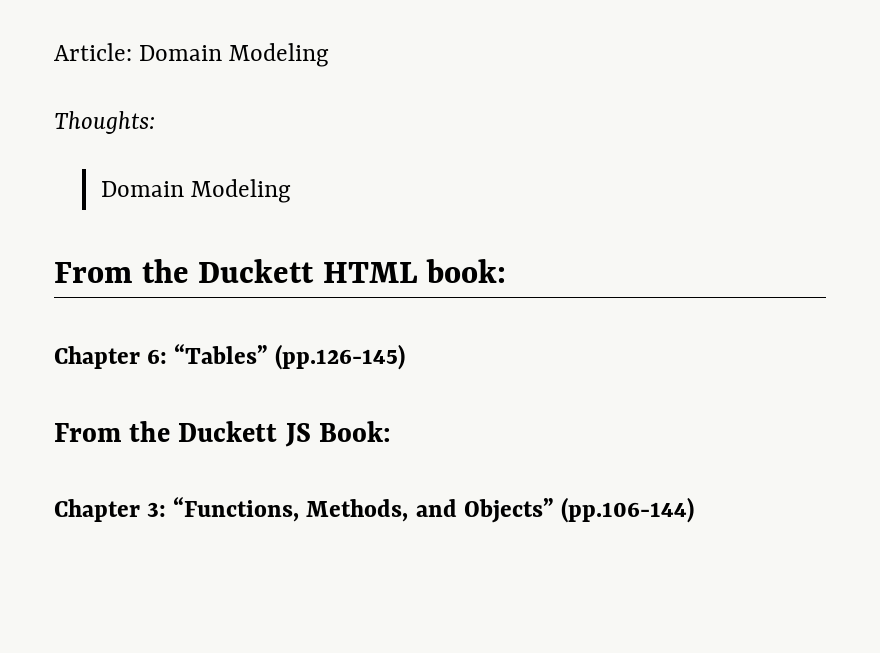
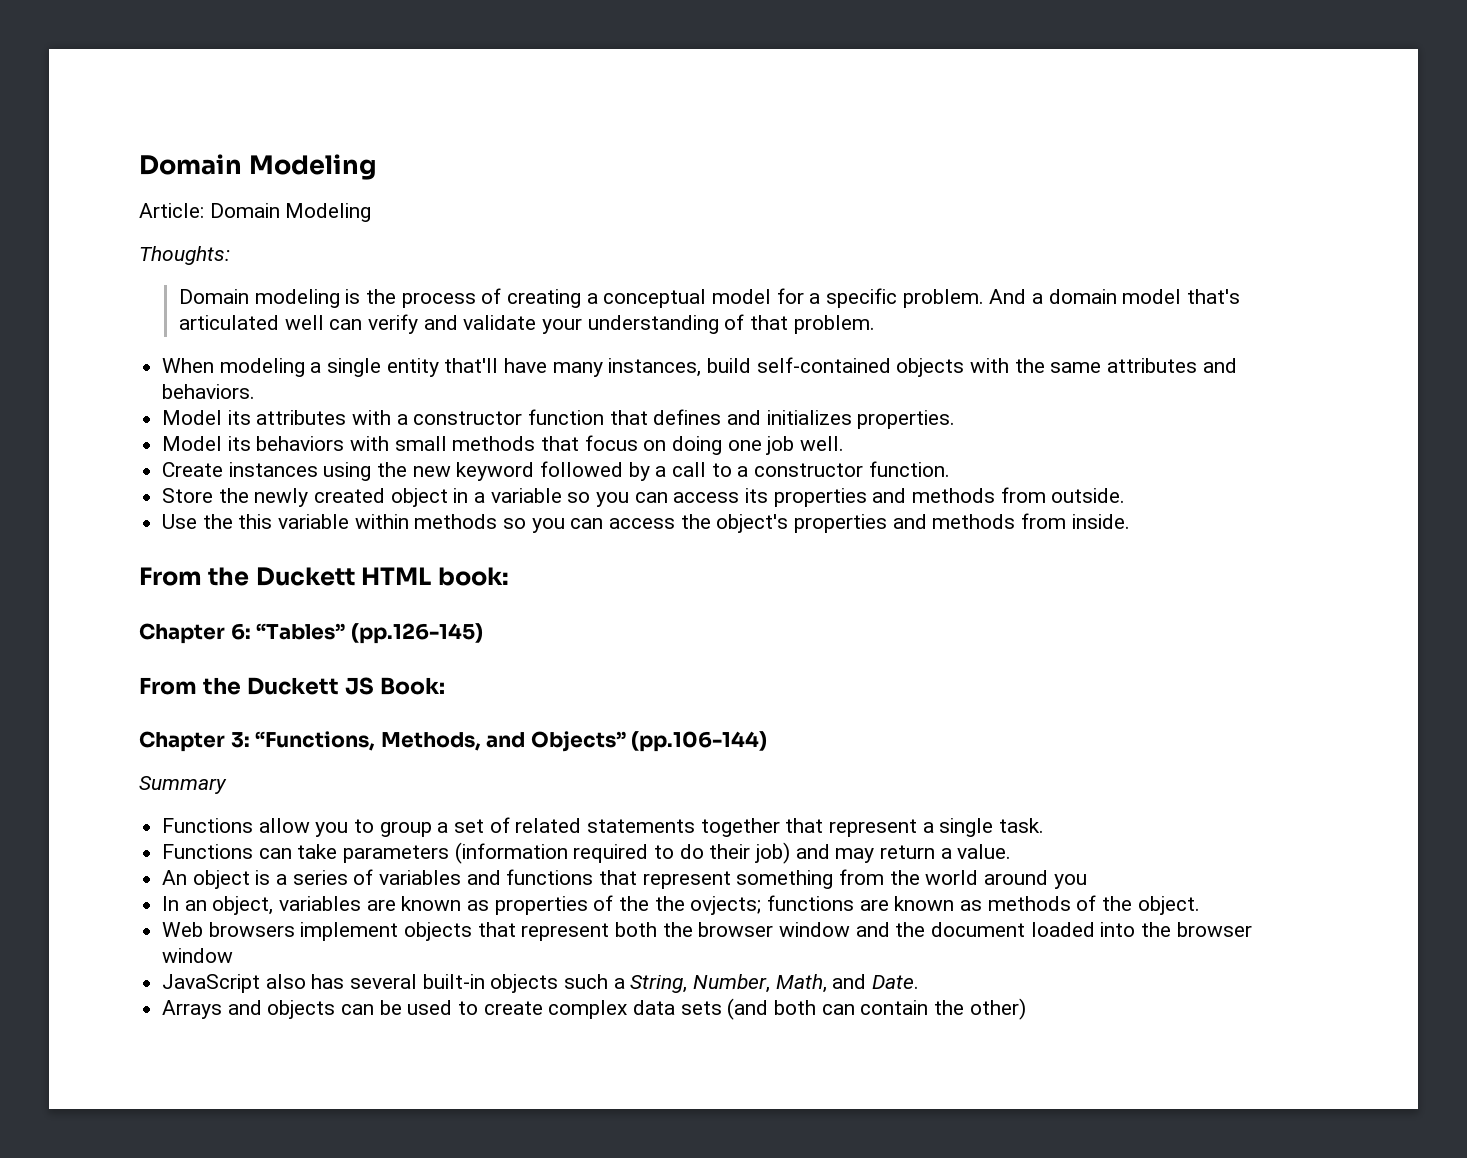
(54, 52) none -> [139,154,377,180] Domain Modeling //
[190,179,291,203] Modeling -> [254,288,1241,308] [179,314,875,334] [162,357,1237,377] [162,384,256,399] [162,409,956,429] [162,435,845,455] [162,461,950,481] [162,487,1126,507] [162,513,1130,533] modeling is the process of creating a conceptual model for a specific problem. And a domain model that's articulated well can verify and validate your understanding of that problem. // When modeling a single entity that'll have many instances, build self-contained objects with the same attributes and behaviors. // Model its attributes with a constructor function that defines and initializes properties. // Model its behaviors with small methods that focus on doing one job well. // Create instances using the new keyword followed by a call to a constructor function. // Store the newly created object in a variable so you can access its properties and methods from outside. // Use the this variable within methods so you can access the object's properties and methods from inside.
(694, 510) none -> [139,776,227,794] [162,817,1045,837] [162,842,1012,864] [162,869,1087,889] [162,895,1200,915] [162,922,1252,941] [162,948,234,963] [162,974,920,993] [162,998,1026,1020] // Summary // Functions allow you to group a set of related statements together that represent a single task. // Functions can take parameters (information required to do their job) and may return a value. // An object is a series of variables and functions that represent something from the world around you // In an object, variables are known as properties of the the ovjects; functions are known as methods of the object. // Web browsers implement objects that represent both the browser window and the document loaded into the browser window // JavaScript also has several built-in objects such a String, Number, Math, and Date. // Arrays and objects can be used to create complex data sets (and both can contain the other)

